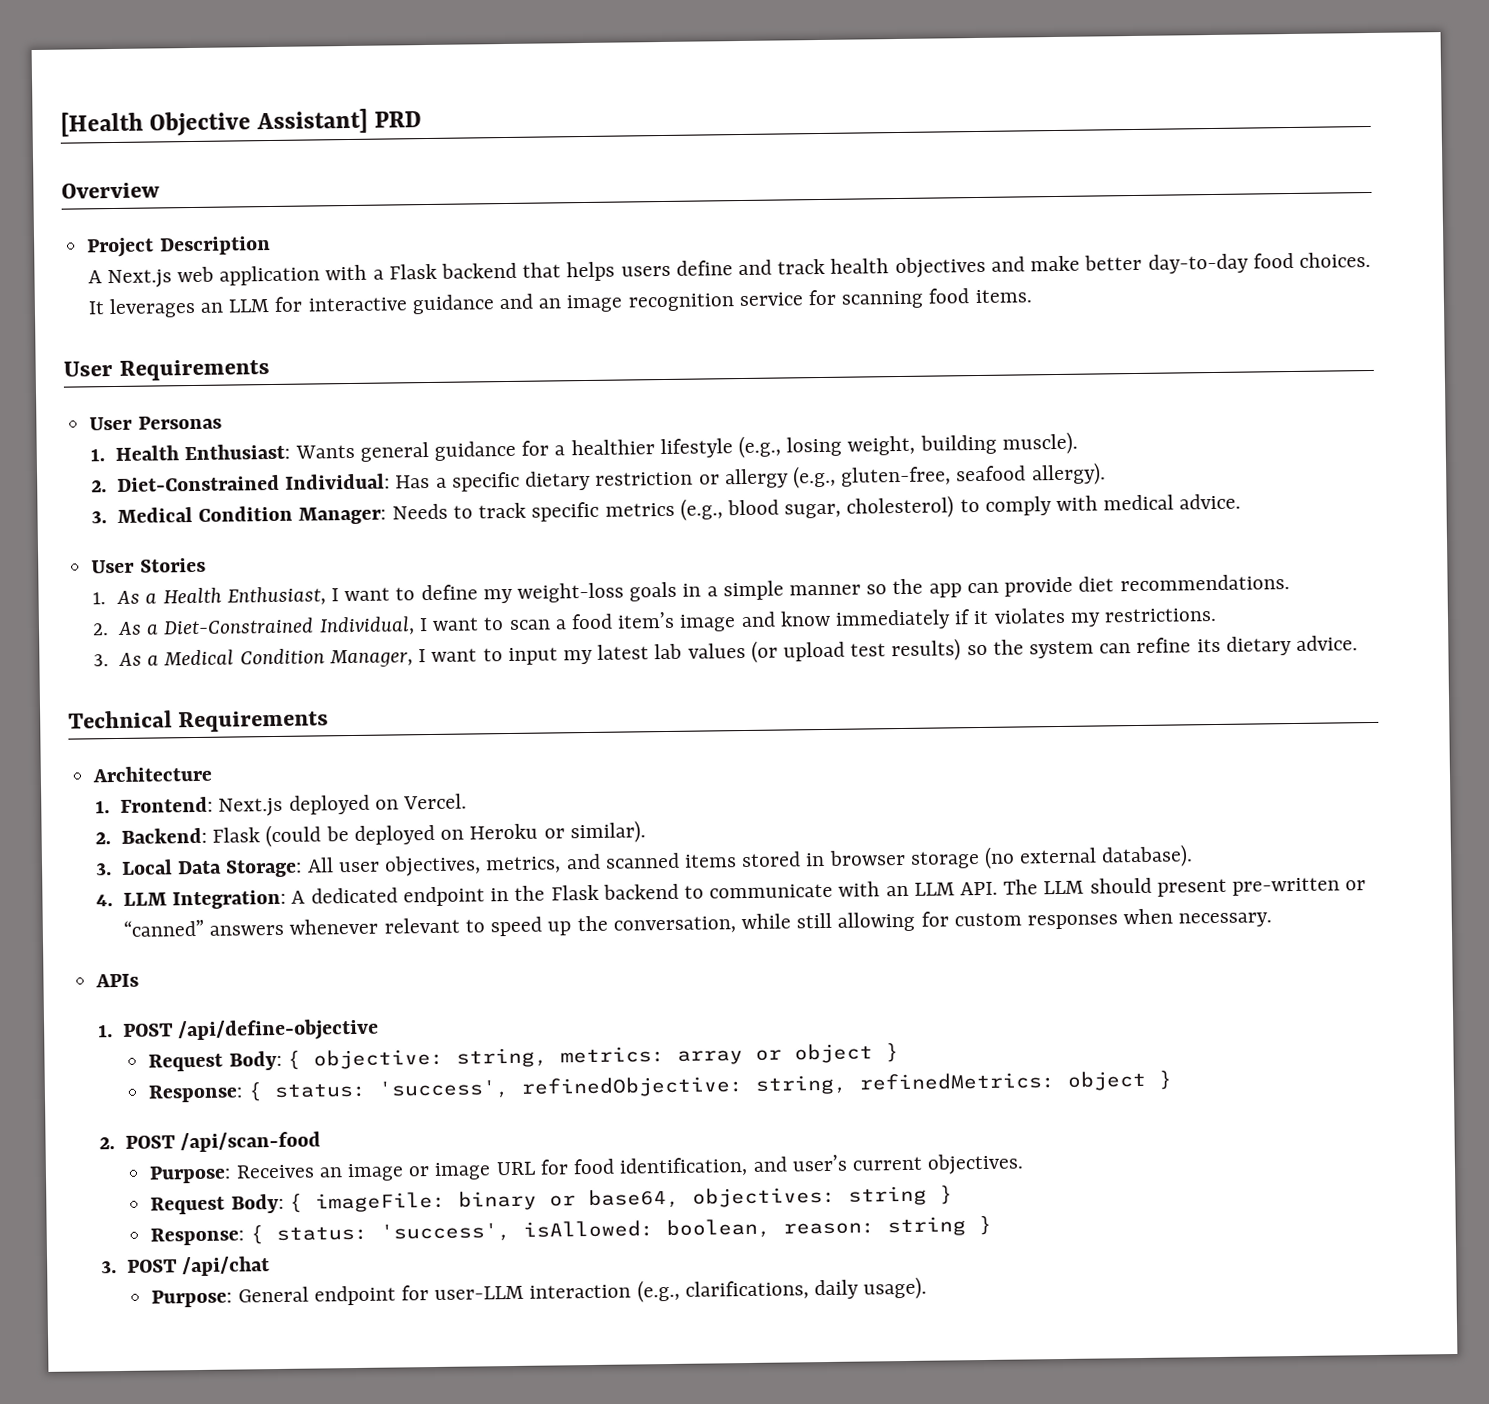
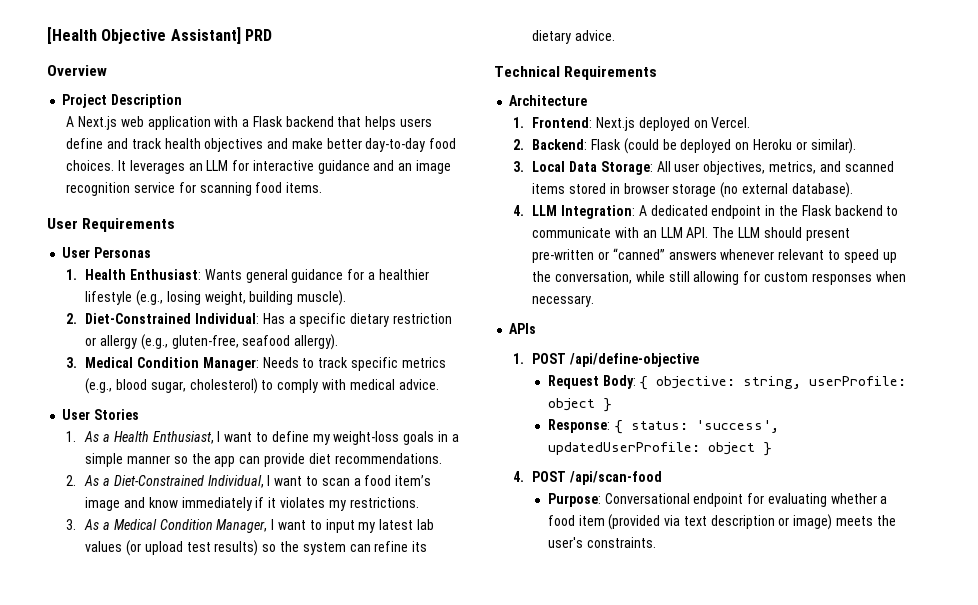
[559,1046,782,1065] metrics: array or -> [809,376,907,386] userProfile:
[520,1070,1172,1098] [98,1137,115,1150] refinedObjective: string, refinedMetrics: object } // 2. -> [547,442,772,456] [513,471,525,482] updatedUserProfile: object } // 4.
[235,1153,1025,1182] [150,1185,953,1215] [150,1215,992,1246] [100,1256,271,1277] [151,1276,928,1308] Receives an image or image URL for food identification, and user’s current objectives. // Request Body: { imageFile: binary or base64, objectives: string } // Response: { status: 'success', isAllowed: boolean, reason: string } // 3. POST /api/chat // Purpose: General endpoint for user-LLM interaction (e.g., clarifications, daily usage). -> [604,493,888,507] [547,514,896,530] [547,537,656,548] Conversational endpoint for evaluating whether a food item (provided via text description or image) meets the user's constraints.

